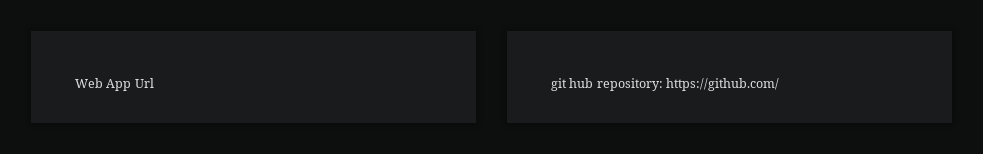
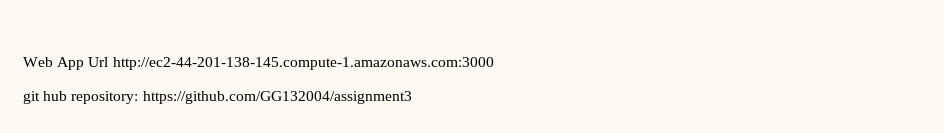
(154, 83) none -> [112,57,494,70] http://ec2-44-201-138-145.compute-1.amazonaws.com:3000
[666,78,780,91] https://github.com/ -> [142,91,412,104] https://github.com/GG132004/assignment3

